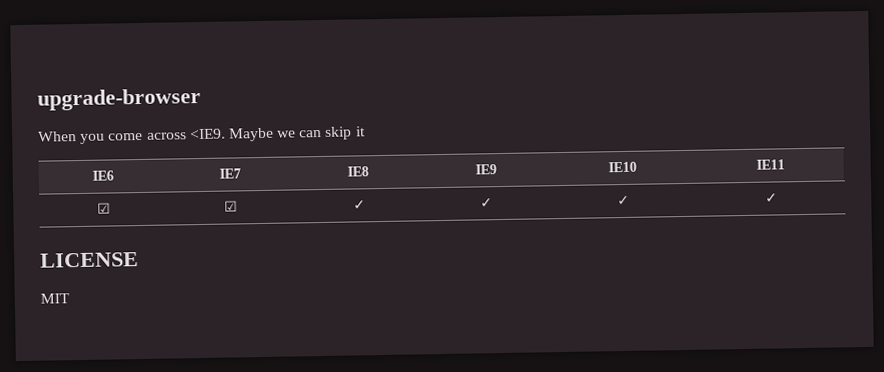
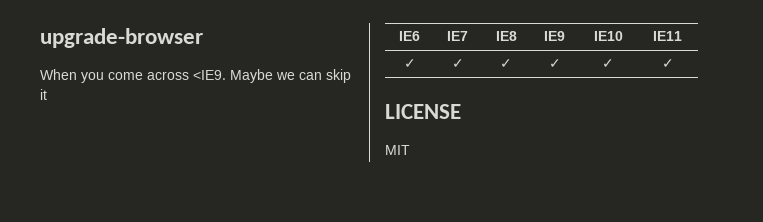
[96,202,111,214] [224,200,238,212] ☑ | ☑ -> [403,59,416,68] [451,59,464,68] ✓ | ✓

